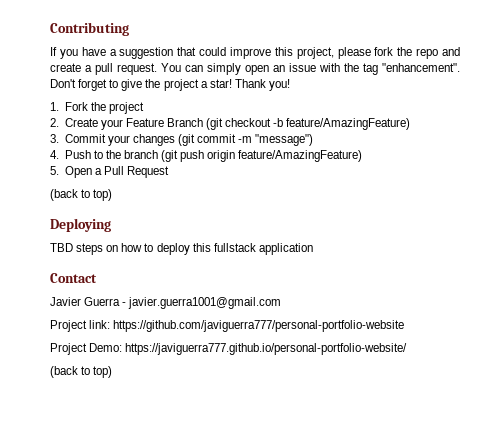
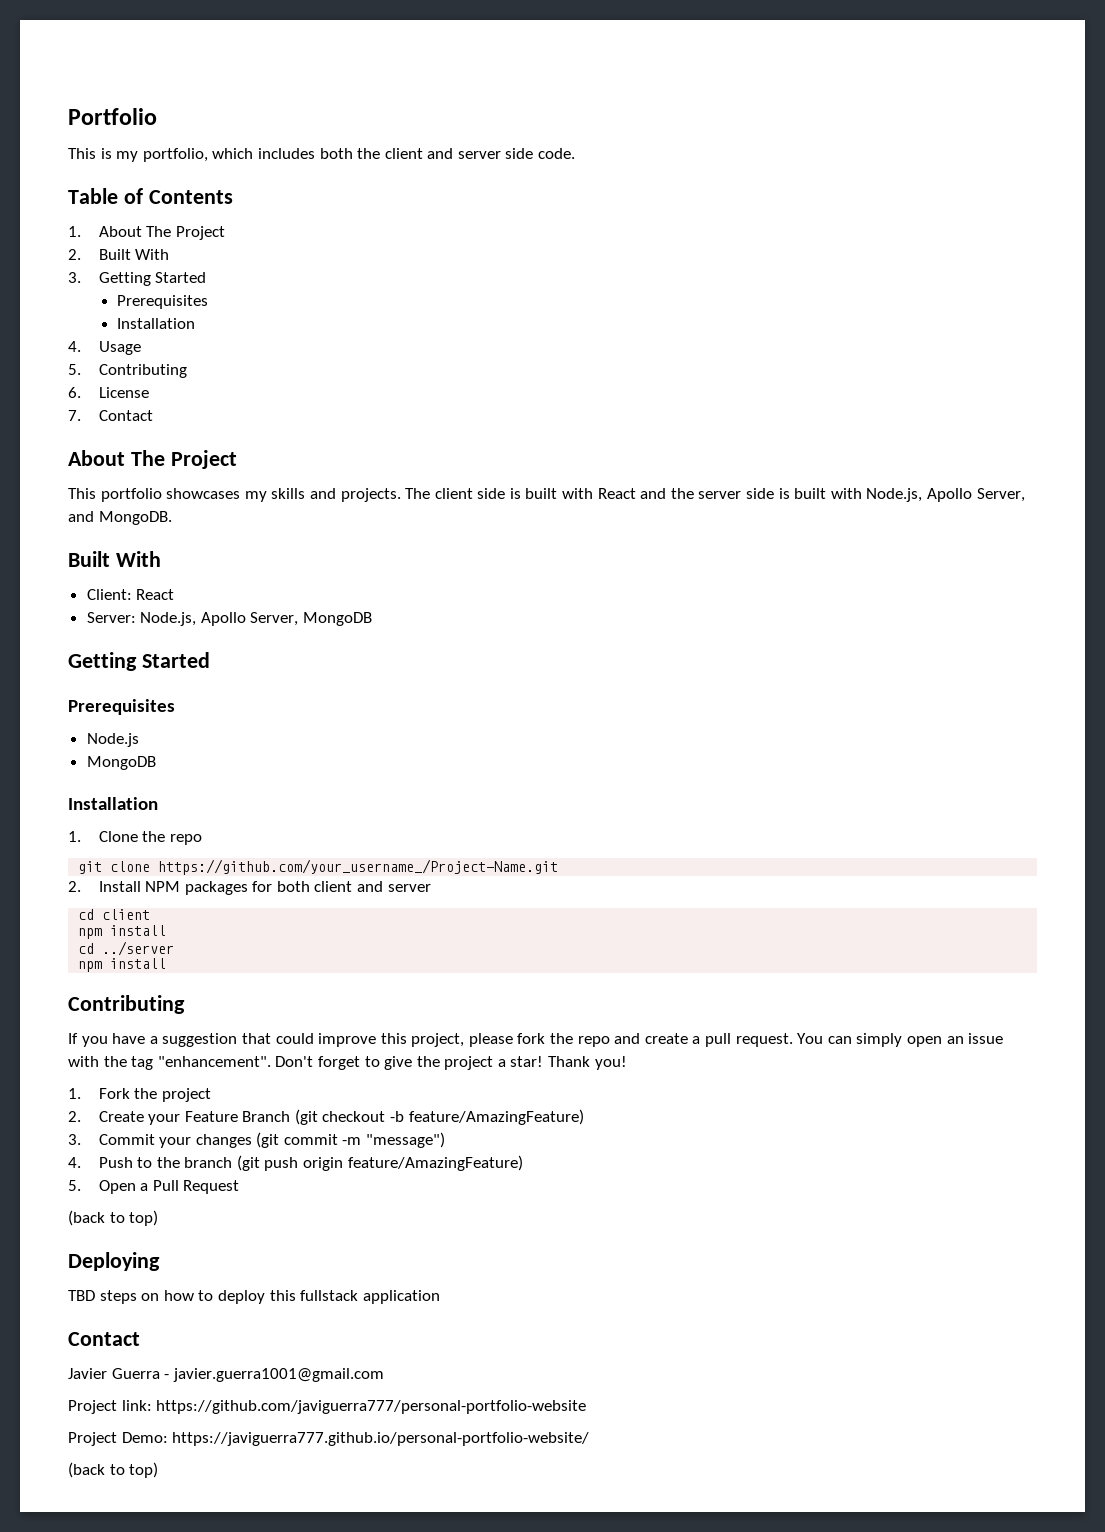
(50, 29) none -> [68,108,157,125] [68,148,576,162] [68,188,233,204] [68,226,225,240] [68,249,170,260] [68,272,207,286] [117,295,209,309] [117,318,196,329] [68,341,141,355] [68,364,187,378] [68,387,149,398] [68,410,153,421] [68,450,237,469] [68,488,1025,502] [68,511,172,525] [68,551,161,567] [86,589,175,600] [86,612,373,626] [68,652,210,671] [68,699,175,715] [86,733,139,747] [86,756,156,770] [68,797,158,810] [68,831,202,845] [78,859,559,875] [68,881,431,895] [78,909,151,920] [78,925,167,939] [78,941,175,956] [78,958,167,972] Portfolio // This is my portfolio, which includes both the client and server side code. // Table of Contents // 1. About The Project // 2. Built With // 3. Getting Started // Prerequisites // Installation // 4. Usage // 5. Contributing // 6. License // 7. Contact // About The Project // This portfolio showcases my skills and projects. The client side is built with React and the server side is built with Node.js, Apollo Server, and MongoDB. // Built With // Client: React // Server: Node.js, Apollo Server, MongoDB // Getting Started // Prerequisites // Node.js // MongoDB // Installation // 1. Clone the repo // git clone https://github.com/your_username_/Project-Name.git // 2. Install NPM packages for both client and server // cd client // npm install // cd ../server // npm install //

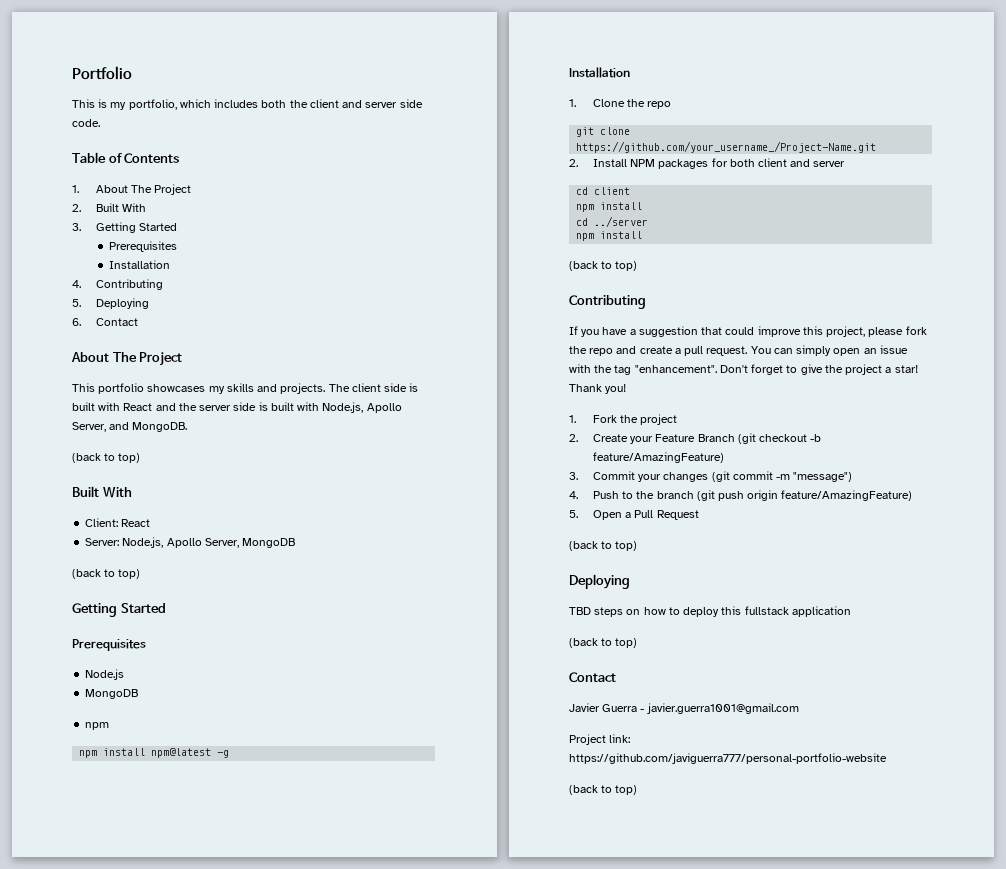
[98,341,141,355] [68,364,187,378] [68,387,149,398] [68,410,81,421] Usage // 5. Contributing // 6. License // 7. -> [95,279,163,290] [72,298,149,309] [72,318,81,326] Contributing // 5. Deploying // 6.
(172, 518) none -> [72,453,141,463] // (back to top)
(373, 619) none -> [72,569,141,579] // (back to top)
(156, 763) none -> [85,722,110,730] [79,748,230,758] // npm // npm install npm@latest -g
(167, 963) none -> [569,261,638,271] // (back to top)
(440, 1297) none -> [569,638,638,648] // (back to top)
[68,1432,590,1446] // Project Demo: https://javiguerra777.github.io/personal-portfolio-website/ -> (887, 758) none

